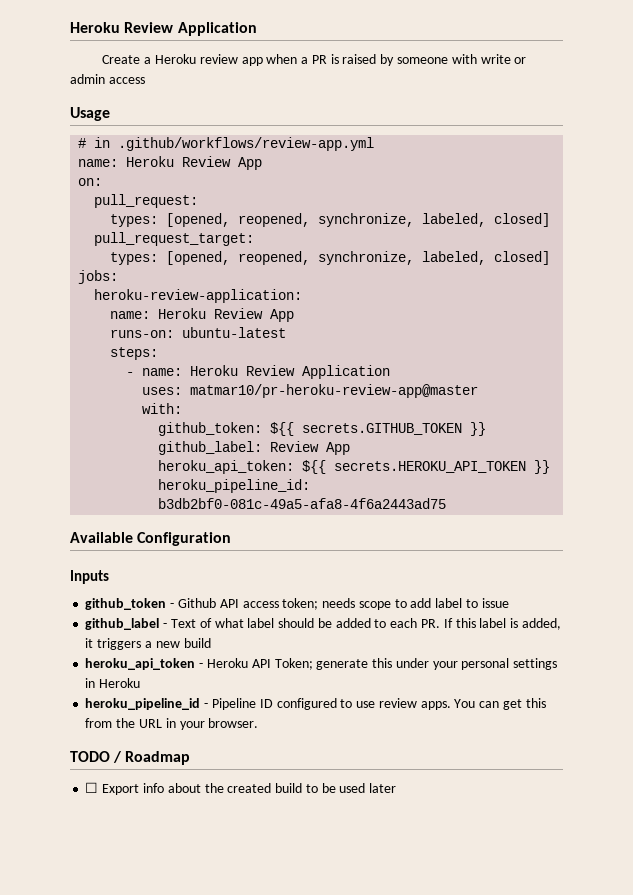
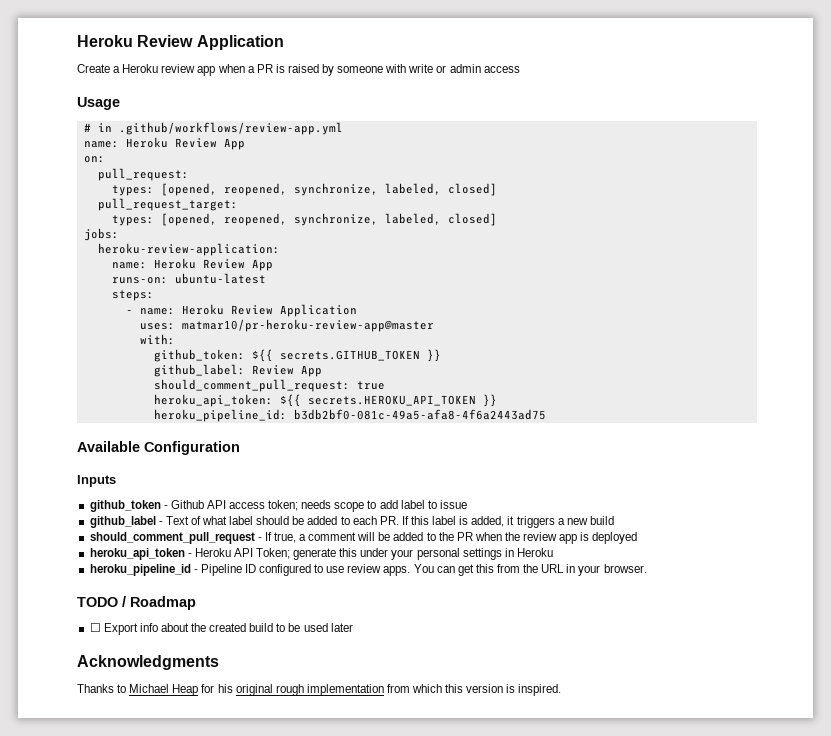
(351, 448) none -> [153,379,385,392] // should_comment_pull_request: true
(211, 643) none -> [89,532,638,544] // should_comment_pull_request - If true, a comment will be added to the PR when the review app is deployed
(397, 788) none -> [77,655,219,670] [77,684,562,696] // Acknowledgments // Thanks to Michael Heap for his original rough implementation from which this version is inspired.

